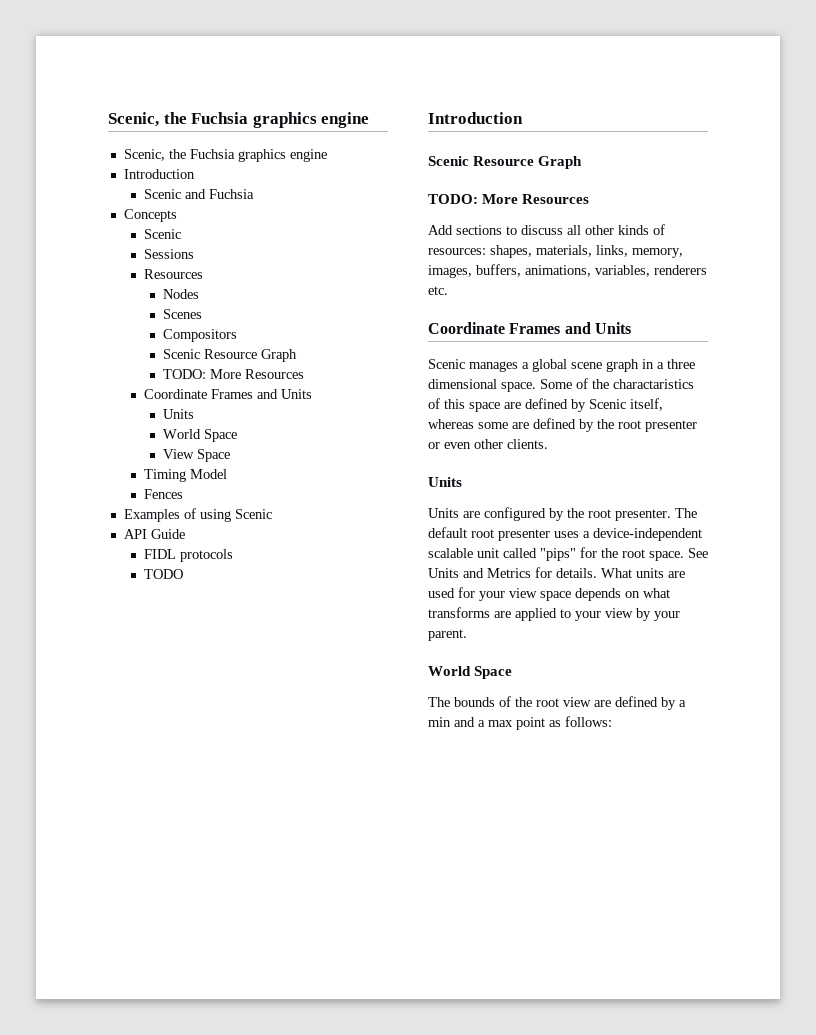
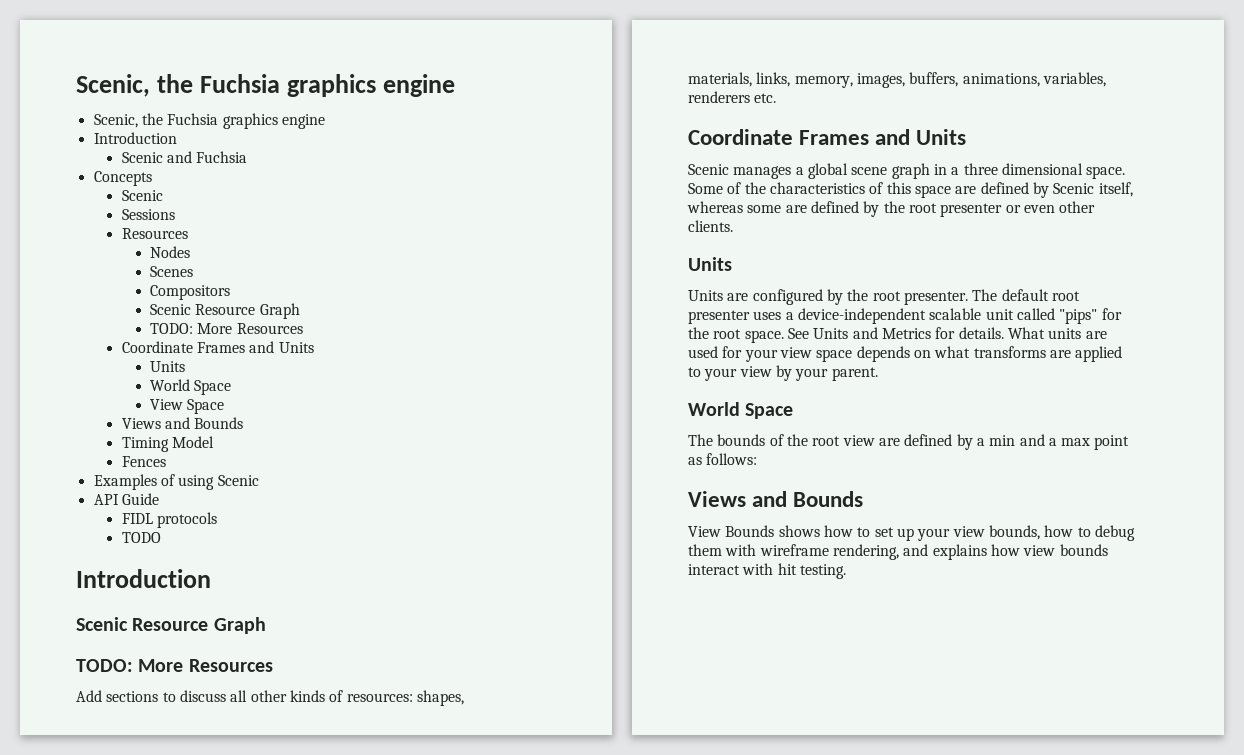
(231, 455) none -> [121,417,244,429] // Views and Bounds
[613,379,694,389] charactaristics -> [769,182,865,194] characteristics
(612, 721) none -> [688,491,864,507] [688,525,1135,541] [688,544,1108,560] [688,563,846,579] // Views and Bounds // View Bounds shows how to set up your view bounds, how to debug them with wireframe rendering, and explains how view bounds interact with hit testing.

